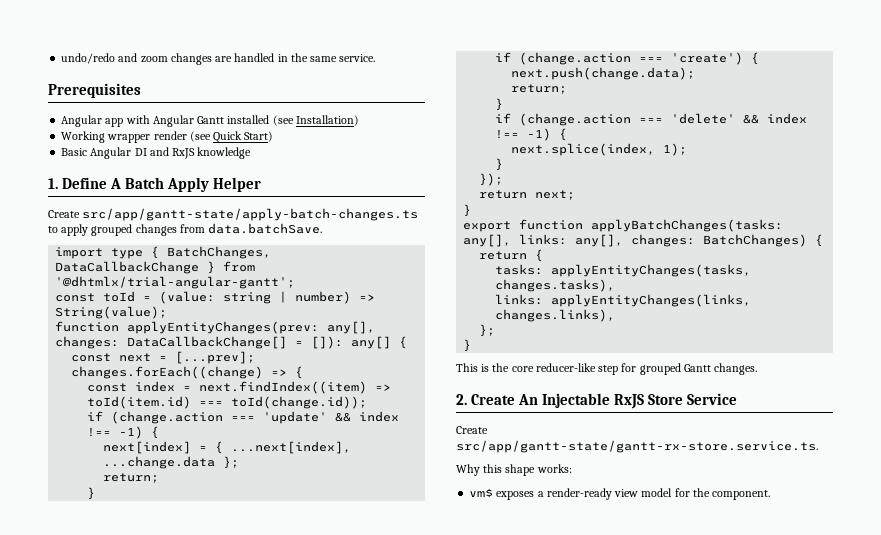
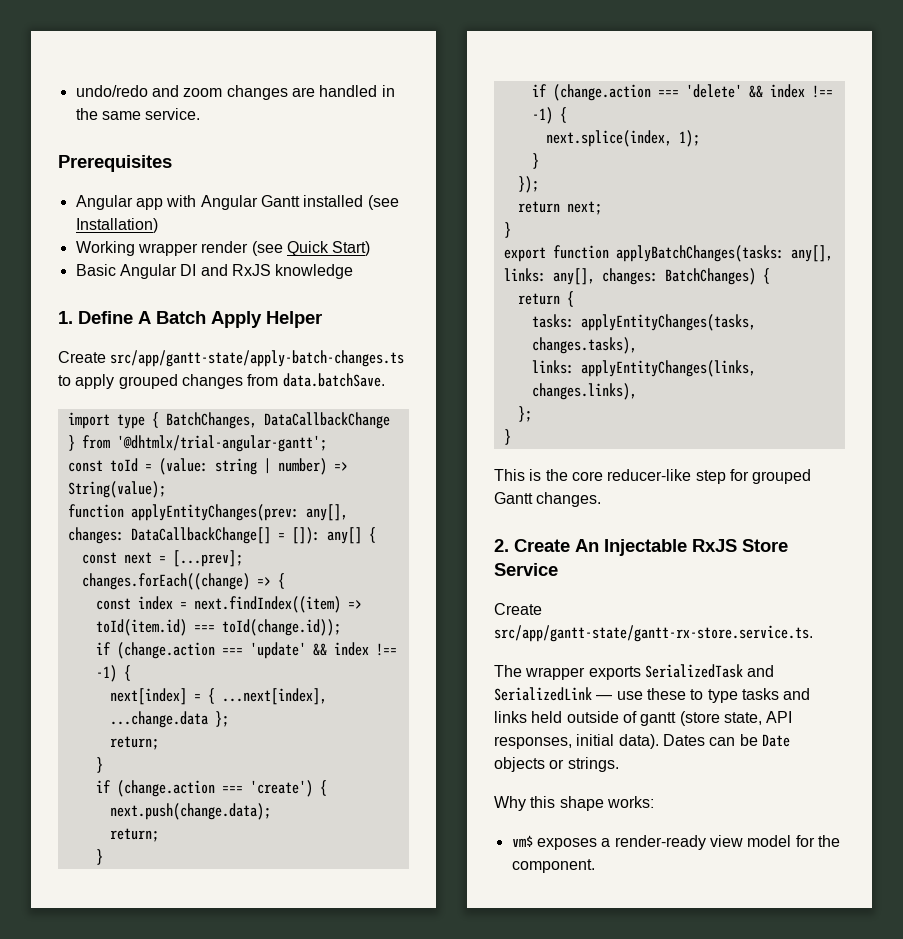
(818, 446) none -> [494,664,775,680] [494,687,811,703] [494,711,793,726] [494,734,790,749] [494,757,619,772] // The wrapper exports SerializedTask and SerializedLink — use these to type tasks and links held outside of gantt (store state, API responses, initial data). Dates can be Date objects or strings.

